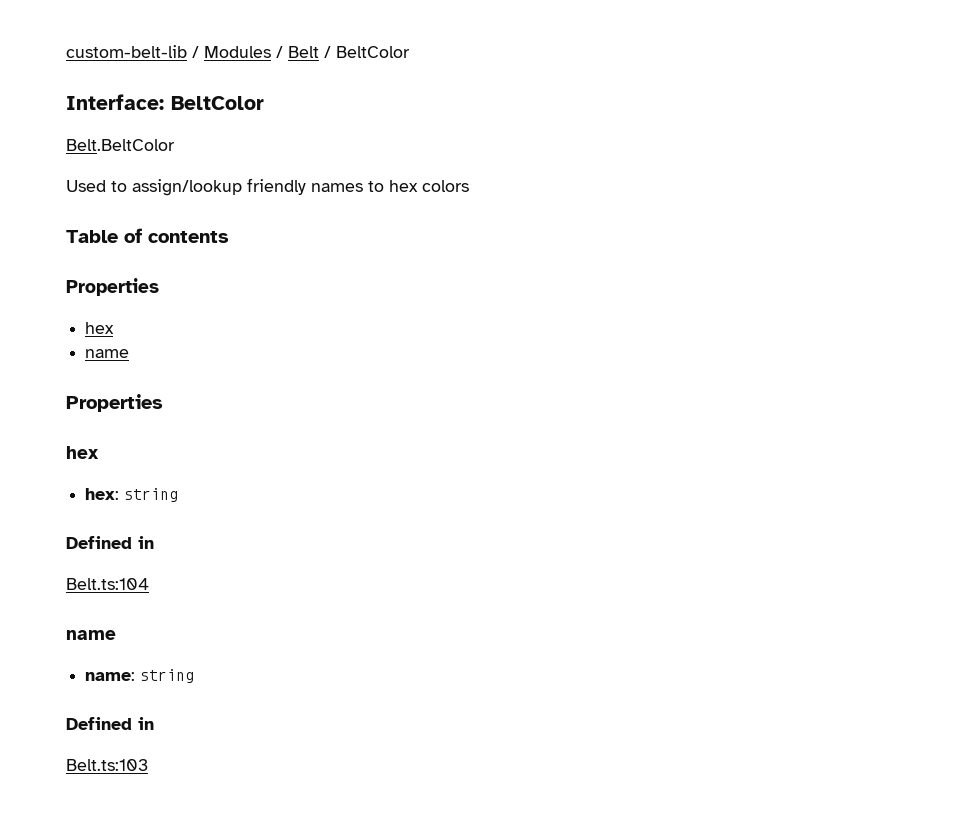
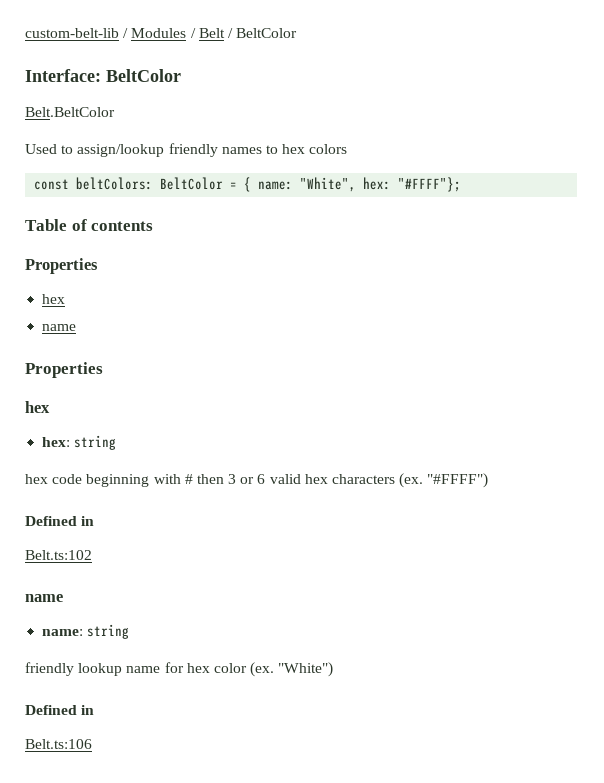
(469, 186) none -> [34,177,462,192] // const beltColors: BeltColor = { name: "White", hex: "#FFFF"};
[66,536,154,549] [66,578,149,590] // Defined in // Belt.ts:104 -> [25,473,489,488] [25,516,95,526] [25,550,92,560] // hex code beginning with # then 3 or 6 valid hex characters (ex. "#FFFF") // Defined in // Belt.ts:102
[66,717,154,730] [66,759,148,771] // Defined in // Belt.ts:103 -> [25,662,334,677] [25,705,95,715] [25,739,92,749] // friendly lookup name for hex color (ex. "White") // Defined in // Belt.ts:106

